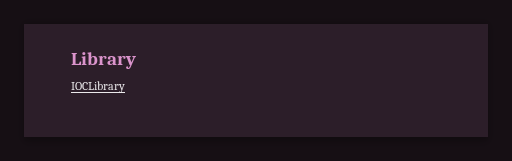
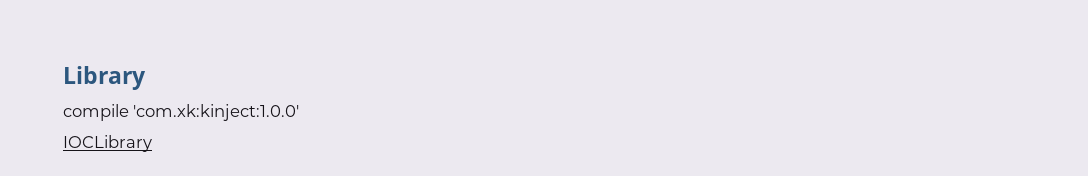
(136, 60) none -> [63,104,300,121] // compile 'com.xk:kinject:1.0.0'

